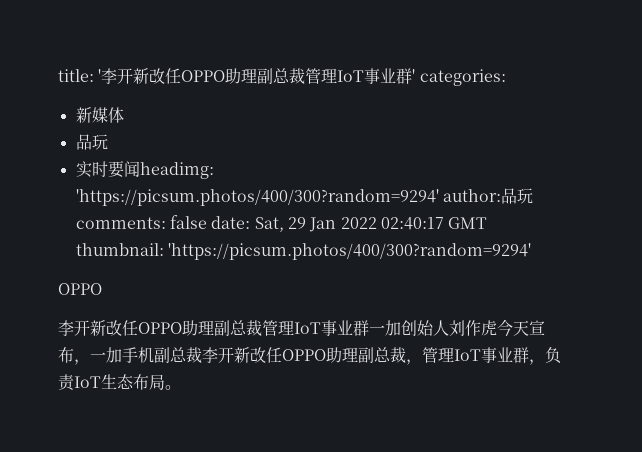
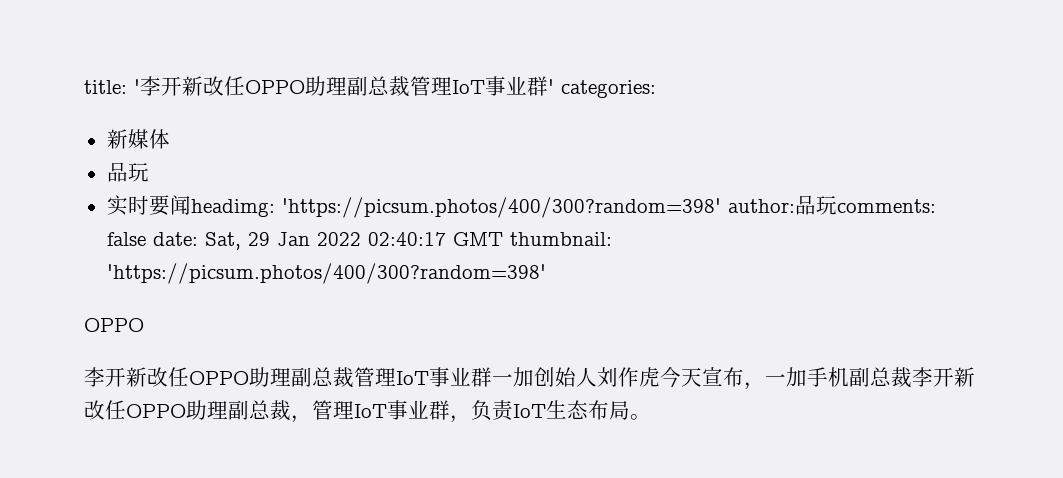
[75,189,439,206] 'https://picsum.photos/400/300?random=9294' -> [281,197,721,218] 'https://picsum.photos/400/300?random=398'
[167,243,531,260] 'https://picsum.photos/400/300?random=9294' -> [106,263,546,284] 'https://picsum.photos/400/300?random=398'

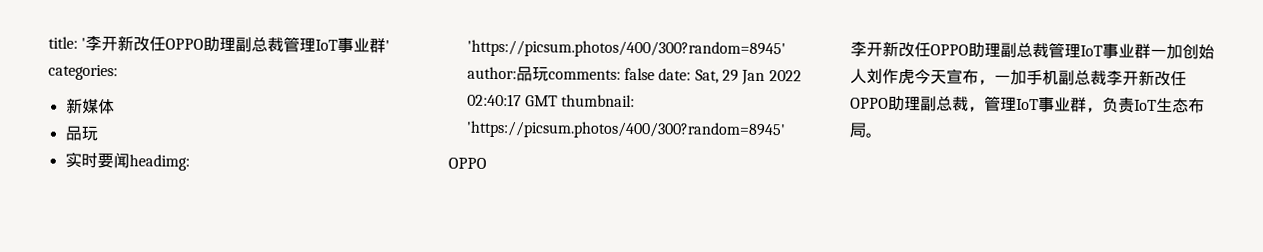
[281,197,721,218] 'https://picsum.photos/400/300?random=398' -> [466,39,786,59] 'https://picsum.photos/400/300?random=8945'
[106,263,546,284] 'https://picsum.photos/400/300?random=398' -> [465,120,786,140] 'https://picsum.photos/400/300?random=8945'

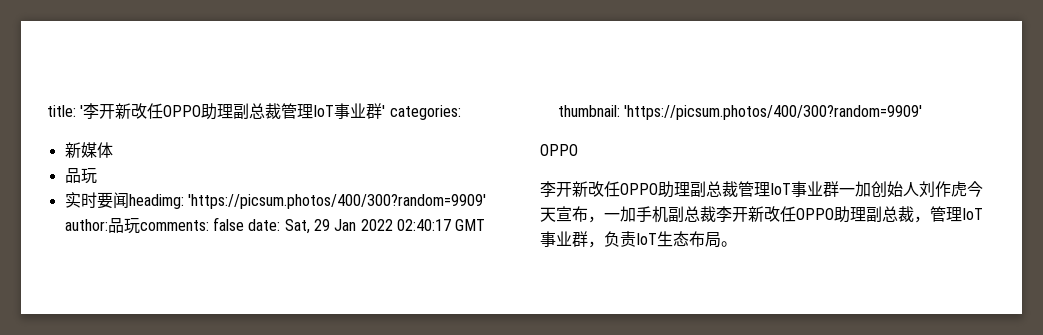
[466,39,786,59] 'https://picsum.photos/400/300?random=8945' -> [187,194,486,209] 'https://picsum.photos/400/300?random=9909'
[465,120,786,140] 'https://picsum.photos/400/300?random=8945' -> [623,105,922,120] 'https://picsum.photos/400/300?random=9909'

